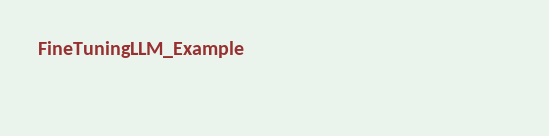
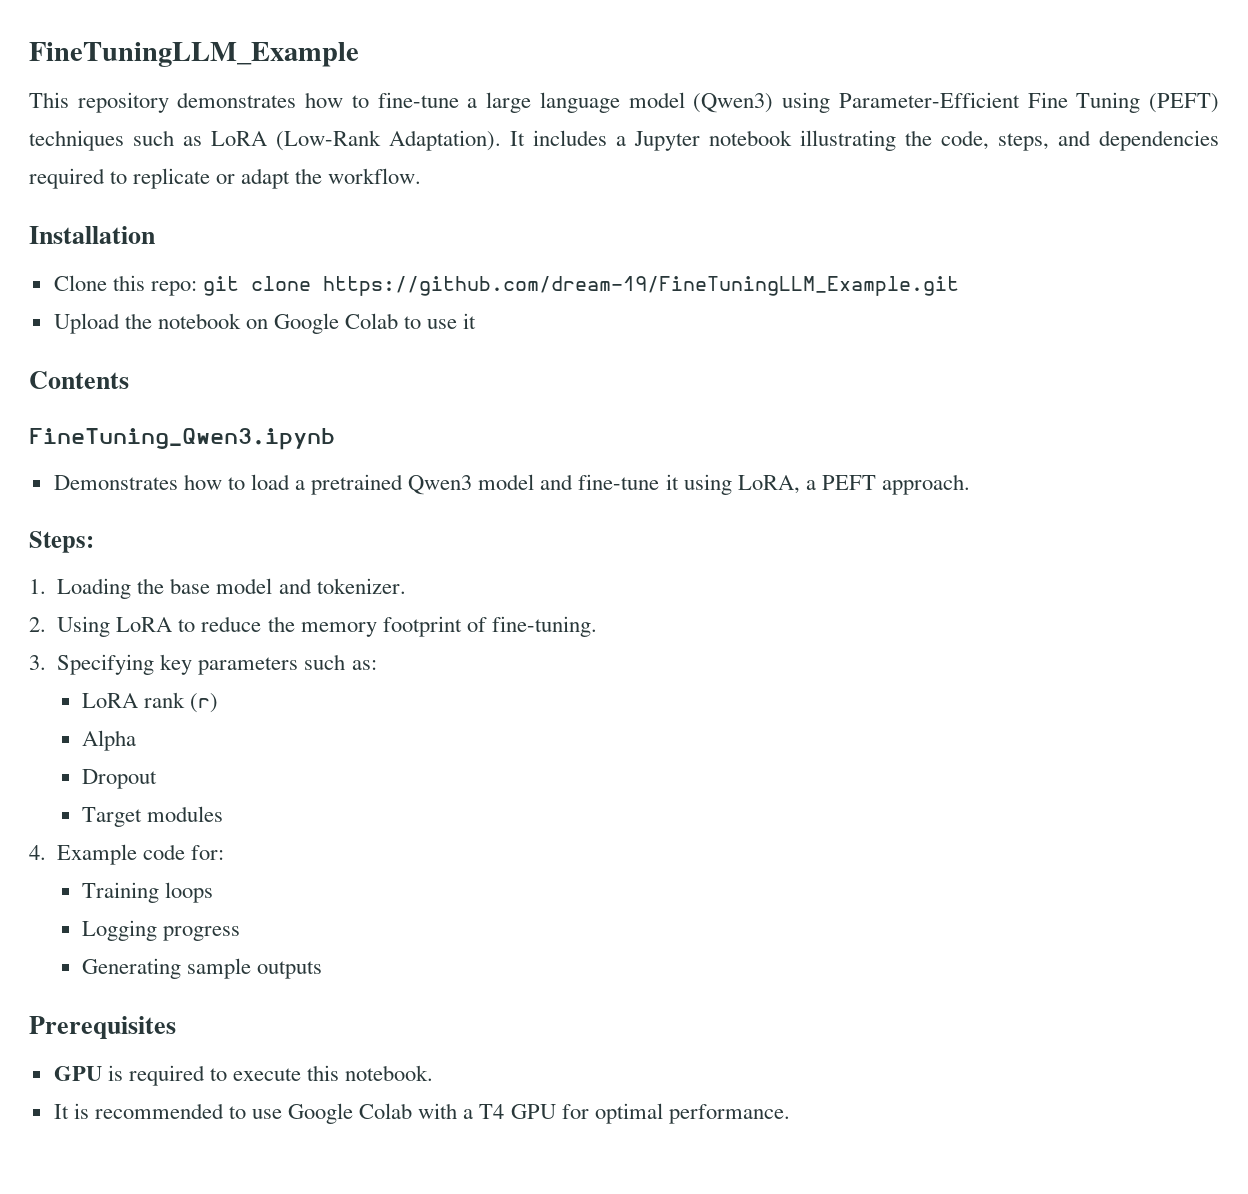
(244, 49) none -> [29,92,1220,113] [29,130,1219,151] [29,168,422,189] [29,226,155,244] [53,275,959,296] [53,313,477,334] [29,371,129,389] [29,428,335,450] [53,474,970,495] [29,531,94,553] [29,578,406,599] [29,616,597,637] [29,654,377,675] [81,692,219,713] [81,730,136,751] [81,769,157,789] [81,806,223,827] [29,844,225,865] [81,882,213,903] [81,920,240,941] [81,958,323,979] [29,1016,176,1039] [53,1065,434,1086] [53,1103,790,1124] // This repository demonstrates how to fine-tune a large language model (Qwen3) using Parameter-Efficient Fine Tuning (PEFT) techniques such as LoRA (Low-Rank Adaptation). It includes a Jupyter notebook illustrating the code, steps, and dependencies required to replicate or adapt the workflow. // Installation // Clone this repo: git clone https://github.com/dream-19/FineTuningLLM_Example.git // Upload the notebook on Google Colab to use it // Contents // FineTuning_Qwen3.ipynb // Demonstrates how to load a pretrained Qwen3 model and fine-tune it using LoRA, a PEFT approach. // Steps: // 1. Loading the base model and tokenizer. // 2. Using LoRA to reduce the memory footprint of fine-tuning. // 3. Specifying key parameters such as: // LoRA rank (r) // Alpha // Dropout // Target modules // 4. Example code for: // Training loops // Logging progress // Generating sample outputs // Prerequisites // GPU is required to execute this notebook. // It is recommended to use Google Colab with a T4 GPU for optimal performance.

